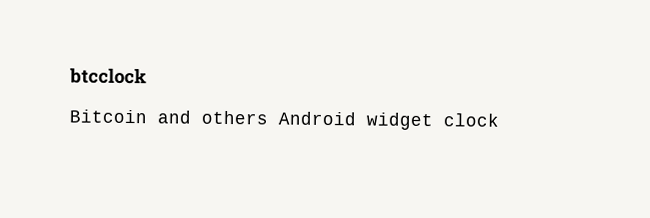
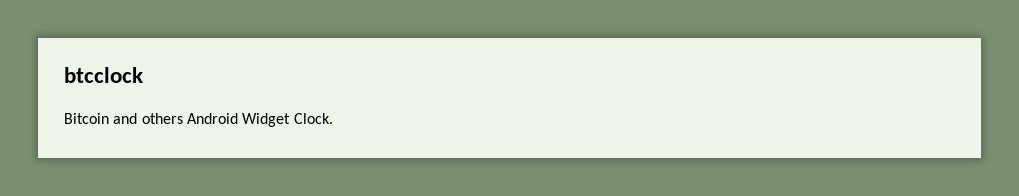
[366,112,499,131] widget clock -> [242,113,333,127] Widget Clock.

